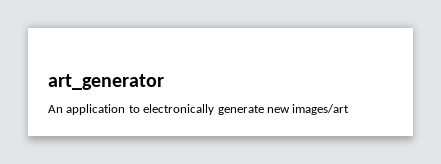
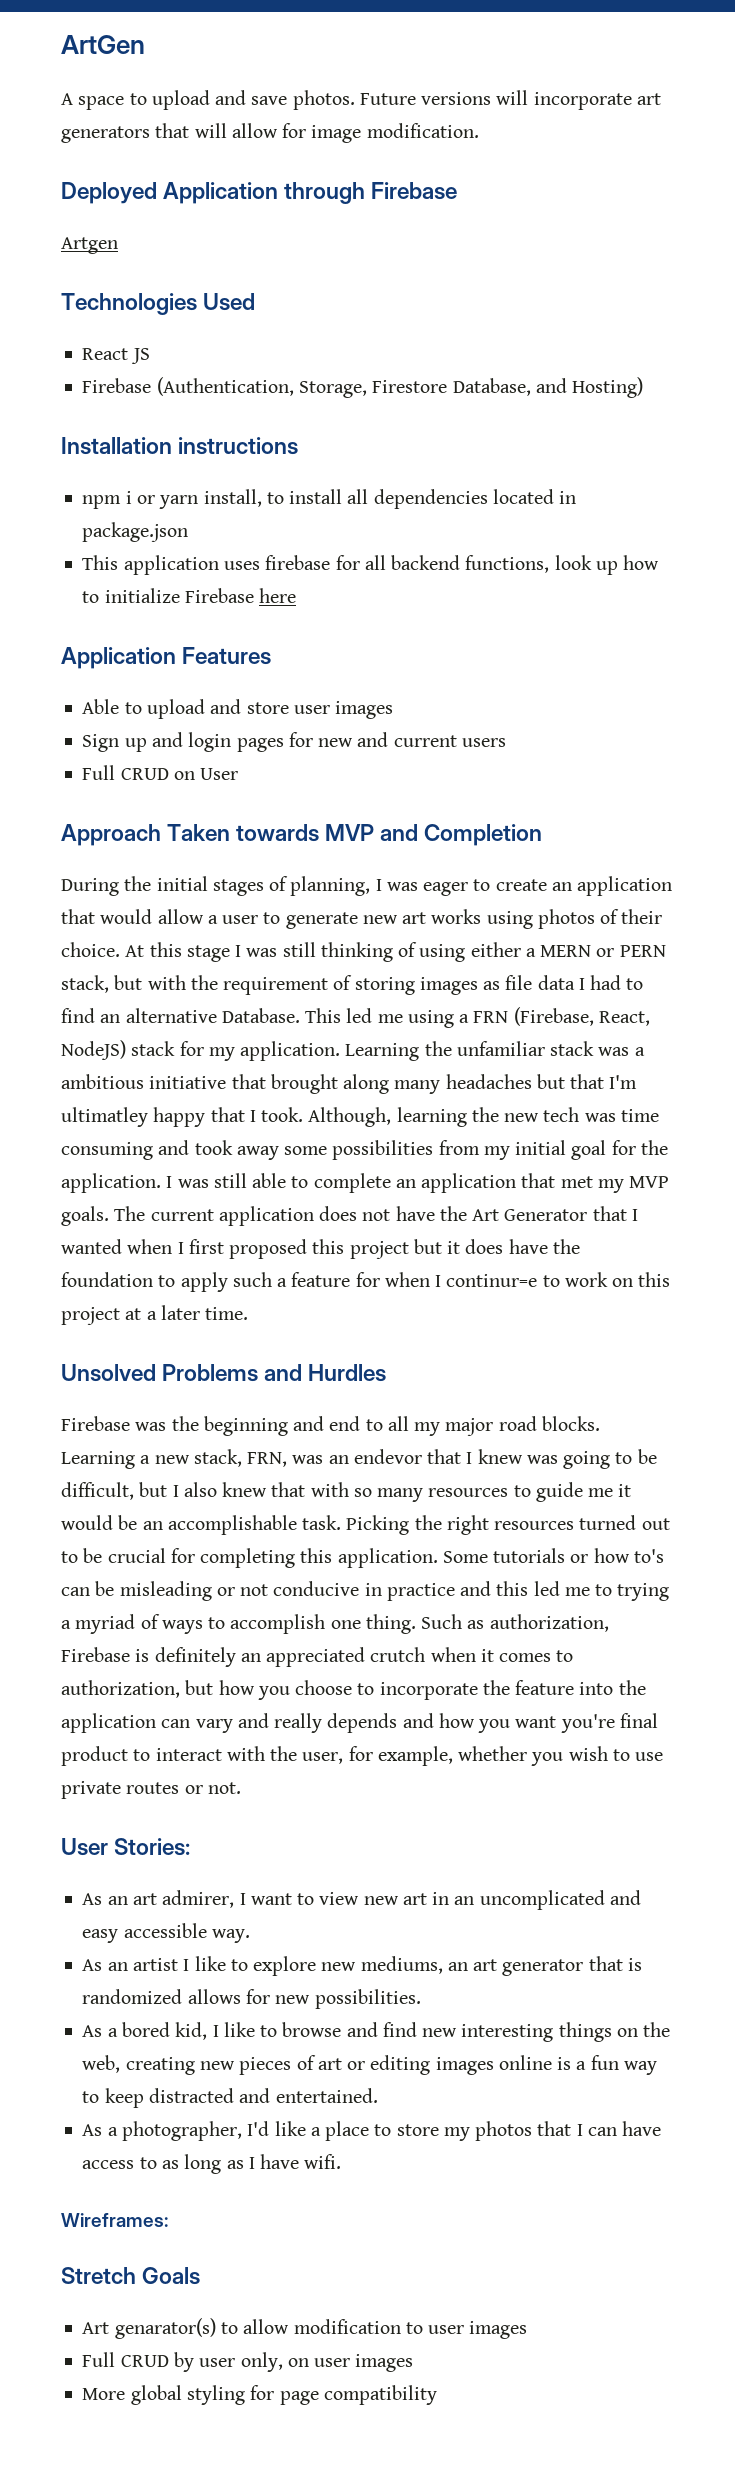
[48,74,164,90] [48,104,350,115] art_generator // An application to electronically generate new images/art -> [61,35,145,54] [61,90,661,110] [61,123,479,143] [61,182,458,204] [61,237,118,254] [61,293,256,315] [82,348,150,364] [82,377,644,398] [61,437,299,455] [82,489,577,509] [82,522,189,542] [82,555,660,575] [82,588,297,603] [61,647,272,669] [82,699,394,719] [82,732,506,752] [82,765,239,780] [61,824,543,846] [61,876,673,896] [61,909,663,929] [61,942,666,962] [61,975,644,995] [61,1007,650,1028] [61,1040,645,1061] [61,1074,638,1094] [61,1107,659,1127] [61,1140,668,1160] [61,1173,670,1193] [61,1206,638,1226] [61,1239,580,1259] [61,1272,671,1292] [61,1305,249,1325] [61,1364,387,1382] [61,1416,600,1436] [61,1449,657,1469] [61,1482,632,1502] [61,1515,670,1535] [61,1548,664,1568] [61,1581,670,1601] [61,1614,609,1634] [61,1647,574,1667] [61,1680,646,1700] [61,1713,658,1733] [61,1746,664,1766] [61,1781,241,1799] [61,1838,191,1856] [82,1890,641,1910] [82,1923,250,1943] [82,1956,642,1976] [82,1989,421,2009] [82,2022,671,2042] [82,2055,657,2075] [82,2088,378,2108] [82,2121,662,2141] [82,2154,342,2174] [61,2213,168,2227] [61,2267,201,2285] [82,2318,528,2339] [82,2352,414,2372] [82,2385,437,2405] ArtGen // A space to upload and save photos. Future versions will incorporate art generators that will allow for image modification. // Deployed Application through Firebase // Artgen // Technologies Used // React JS // Firebase (Authentication, Storage, Firestore Database, and Hosting) // Installation instructions // npm i or yarn install, to install all dependencies located in package.json // This application uses firebase for all backend functions, look up how to initialize Firebase here // Application Features // Able to upload and store user images // Sign up and login pages for new and current users // Full CRUD on User // Approach Taken towards MVP and Completion // During the initial stages of planning, I was eager to create an application that would allow a user to generate new art works using photos of their choice. At this stage I was still thinking of using either a MERN or PERN stack, but with the requirement of storing images as file data I had to find an alternative Database. This led me using a FRN (Firebase, React, NodeJS) stack for my application. Learning the unfamiliar stack was a ambitious initiative that brought along many headaches but that I'm ultimatley happy that I took. Although, learning the new tech was time consuming and took away some possibilities from my initial goal for the application. I was still able to complete an application that met my MVP goals. The current application does not have the Art Generator that I wanted when I first proposed this project but it does have the foundation to apply such a feature for when I continur=e to work on this project at a later time. // Unsolved Problems and Hurdles // Firebase was the beginning and end to all my major road blocks. Learning a new stack, FRN, was an endevor that I knew was going to be difficult, but I also knew that with so many resources to guide me it would be an accomplishable task. Picking the right resources turned out to be crucial for completing this application. Some tutorials or how to's can be misleading or not conducive in practice and this led me to trying a myriad of ways to accomplish one thing. Such as authorization, Firebase is definitely an appreciated crutch when it comes to authorization, but how you choose to incorporate the feature into the application can vary and really depends and how you want you're final product to interact with the user, for example, whether you wish to use private routes or not. // User Stories: // As an art admirer, I want to view new art in an uncomplicated and easy accessible way. // As an artist I like to explore new mediums, an art generator that is randomized allows for new possibilities. // As a bored kid, I like to browse and find new interesting things on the web, creating new pieces of art or editing images online is a fun way to keep distracted and entertained. // As a photographer, I'd like a place to store my photos that I can have access to as long as I have wifi. // Wireframes: // Stretch Goals // Art genarator(s) to allow modification to user images // Full CRUD by user only, on user images // More global styling for page compatibility

